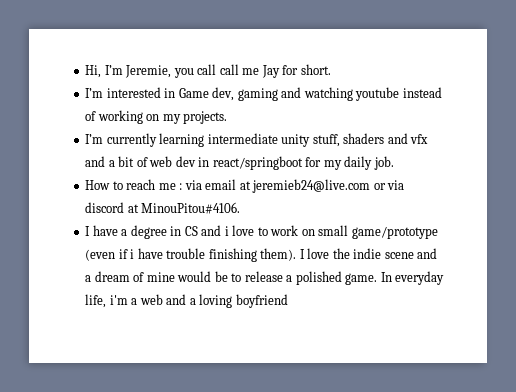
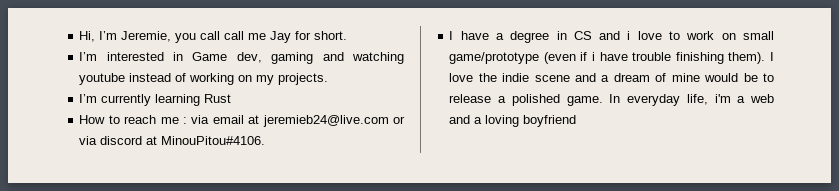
[207,133,429,147] [85,156,394,170] intermediate unity stuff, shaders and vfx and a bit of web dev in react/springboot for my daily job. -> [204,94,232,103] Rust

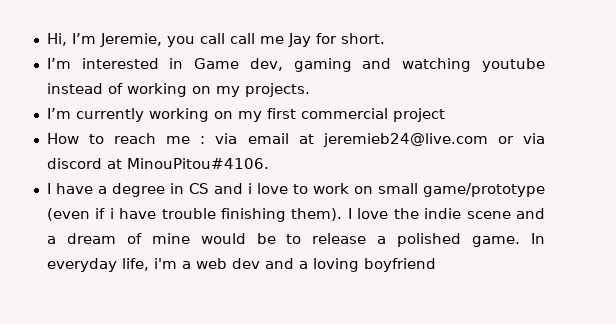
[155,94,232,106] learning Rust -> [148,108,445,122] working on my first commercial project
(774, 98) none -> [231,258,260,269] dev

